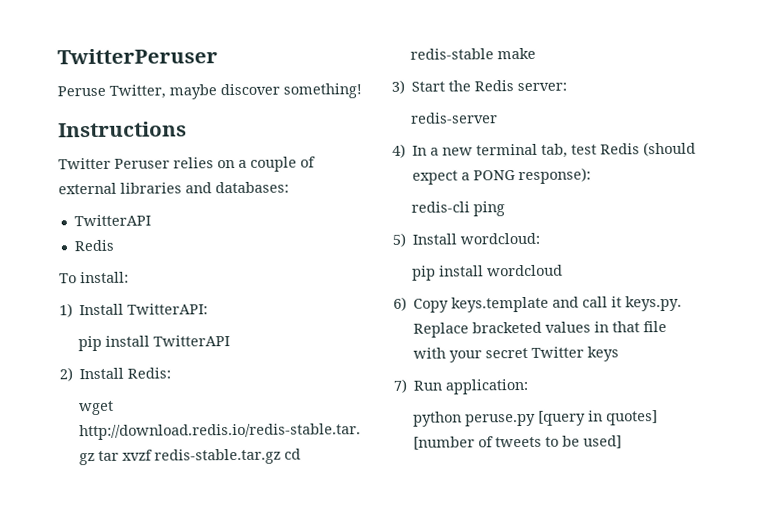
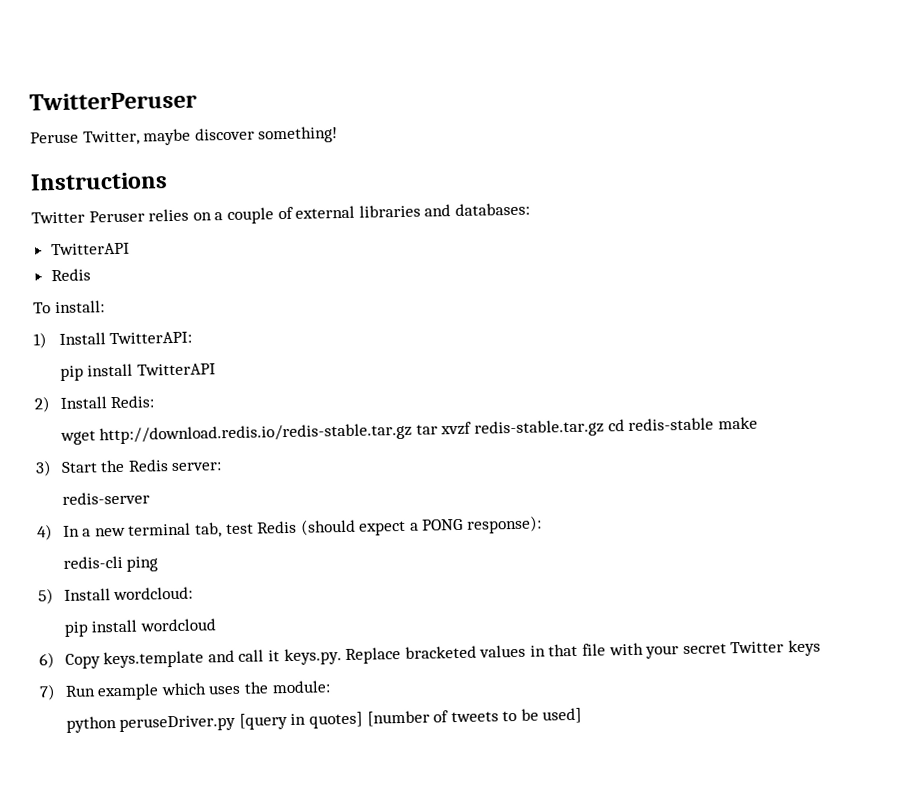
[445,378,529,395] application: -> [97,680,331,701] example which uses the module:
[464,413,536,427] peruse.py -> [119,714,237,732] peruseDriver.py

